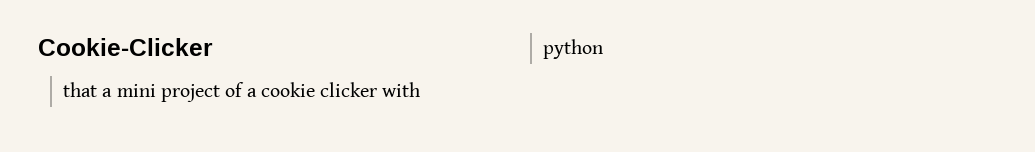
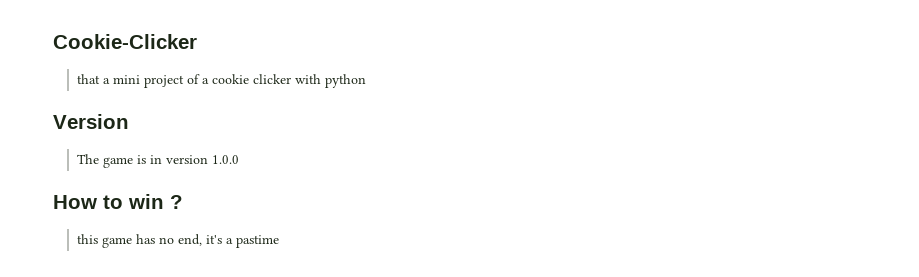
(604, 49) none -> [53,114,129,129] [77,154,240,168] [53,194,183,209] [77,234,280,248] // Version // The game is in version 1.0.0 // How to win ? // this game has no end, it's a pastime

